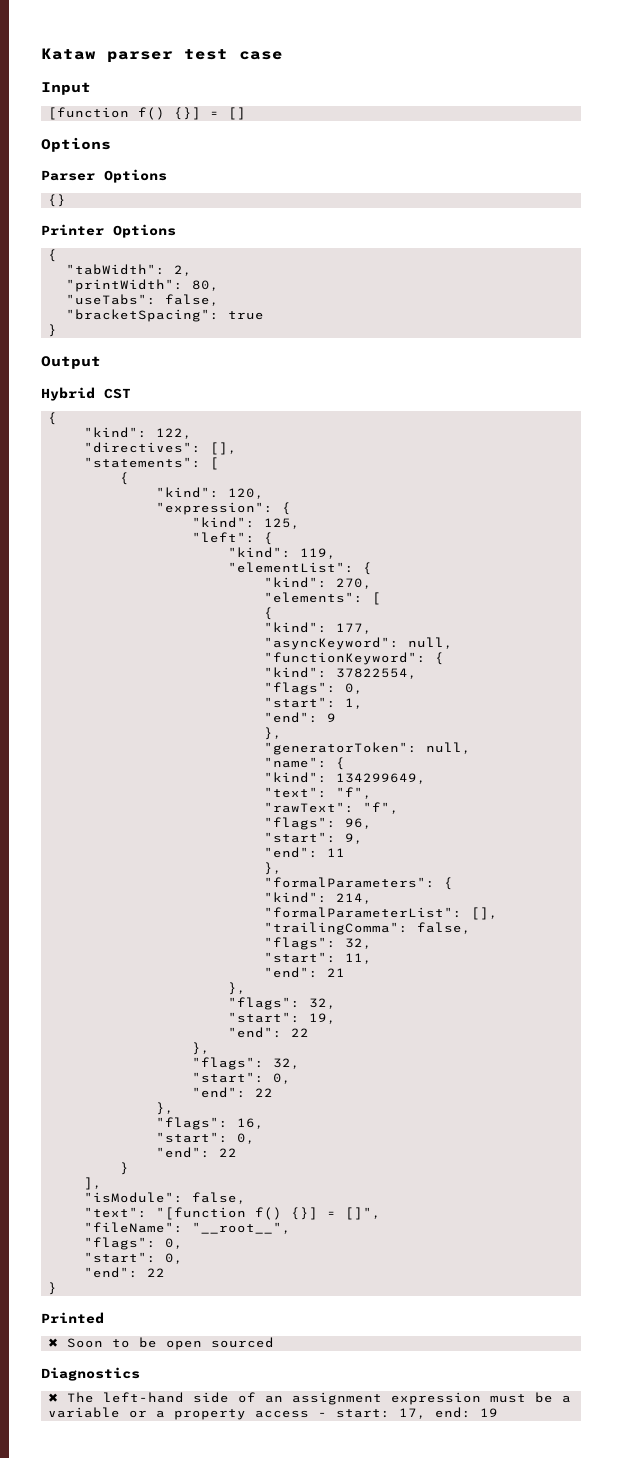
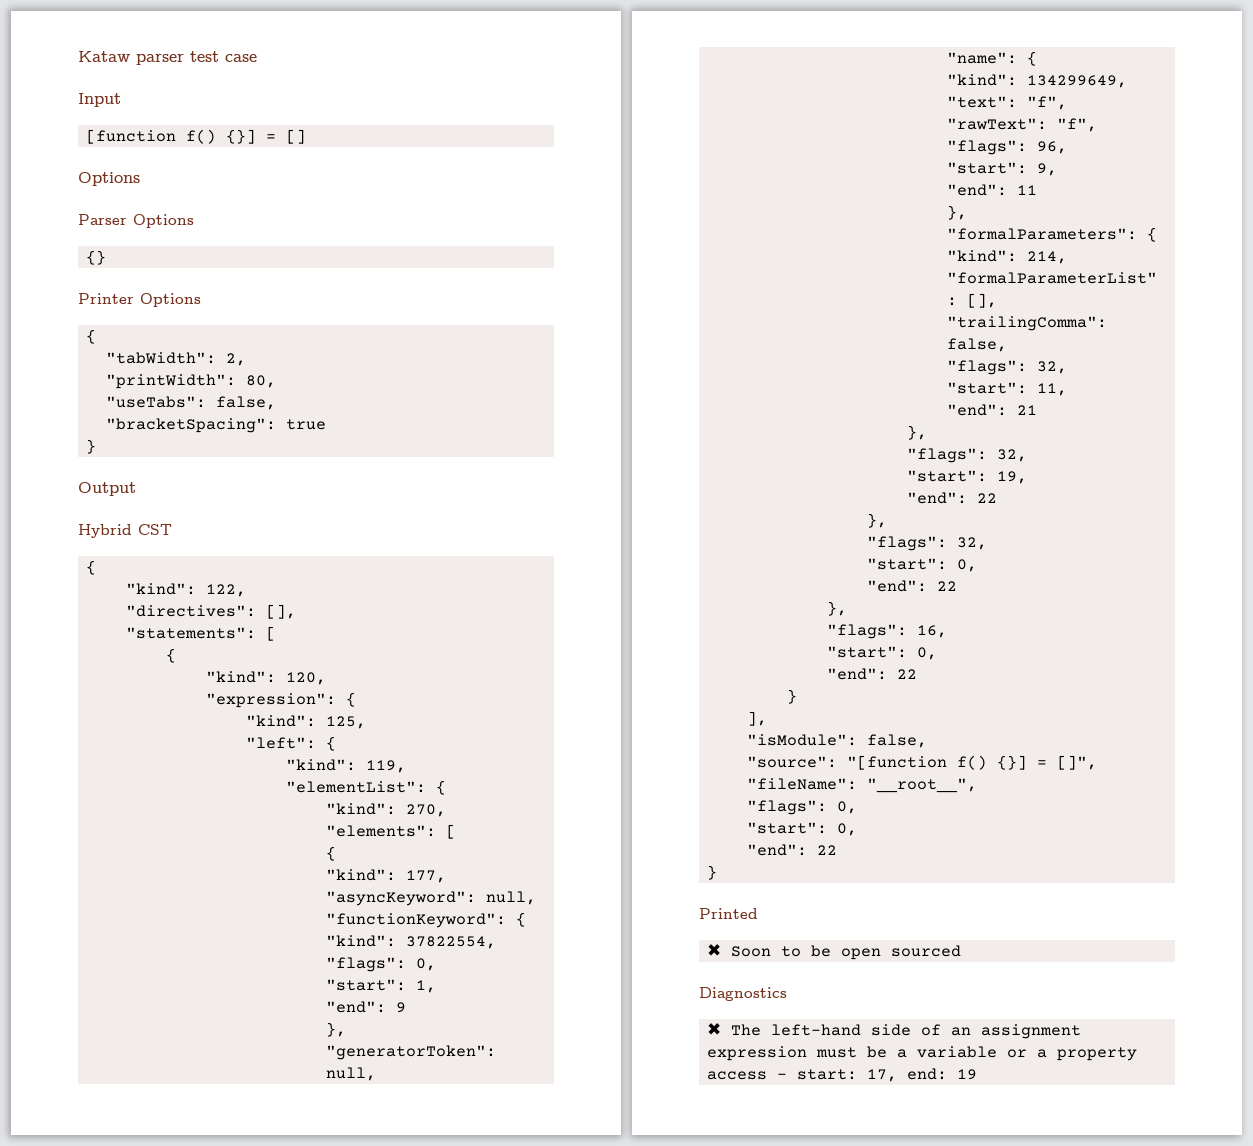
[84,1207,148,1218] "text": -> [747,756,838,768] "source":

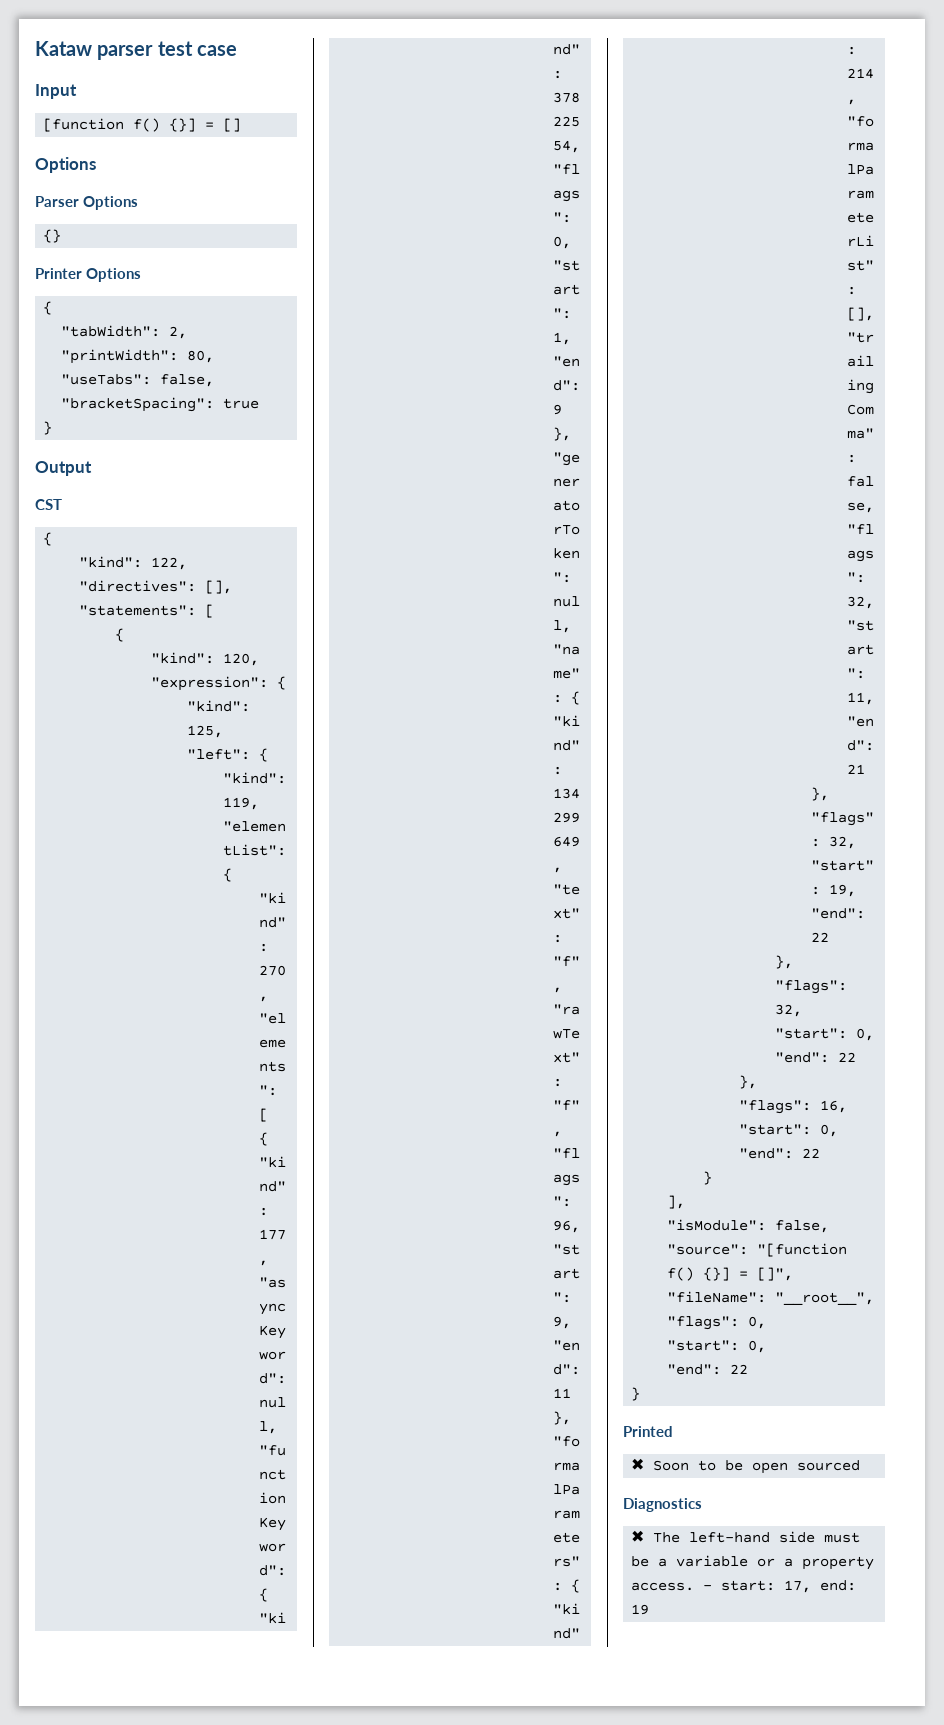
[78,524,132,538] Hybrid -> (92, 468) none
[921,1024,1082,1039] [707,1046,808,1061] of an assignment expression -> (815, 1537) none
[707,1071,768,1080] access -> [630,1582,694,1591] access.

